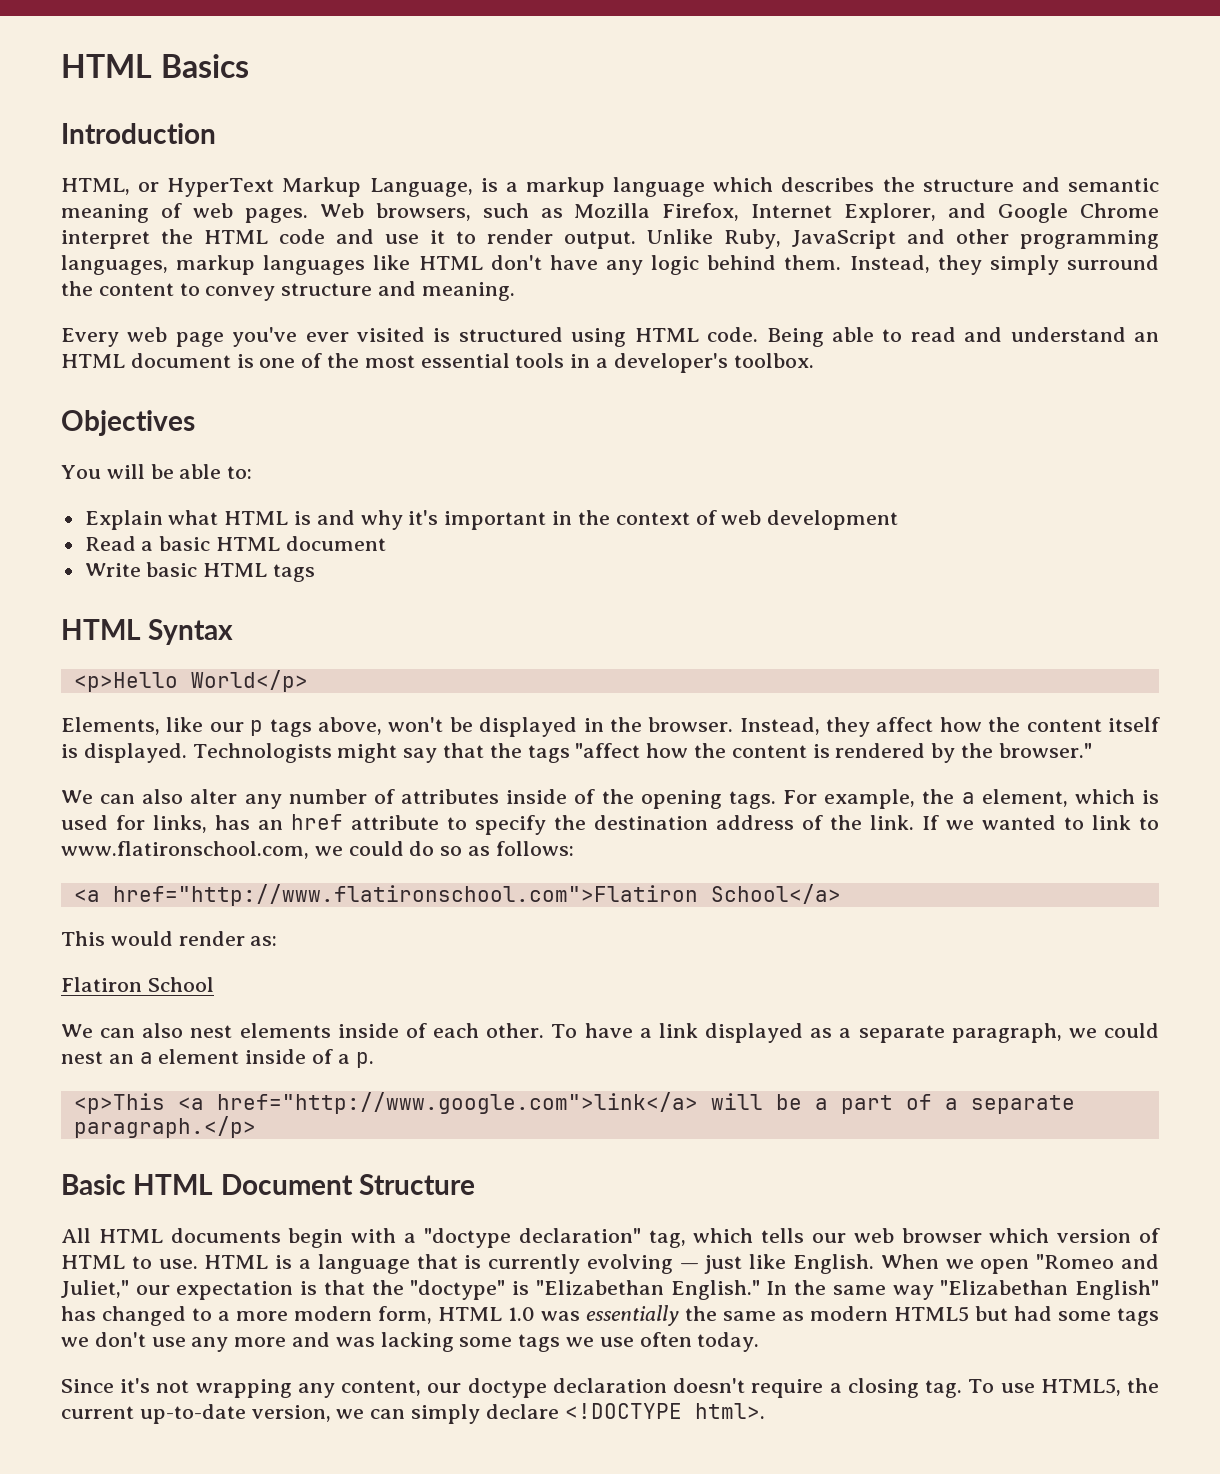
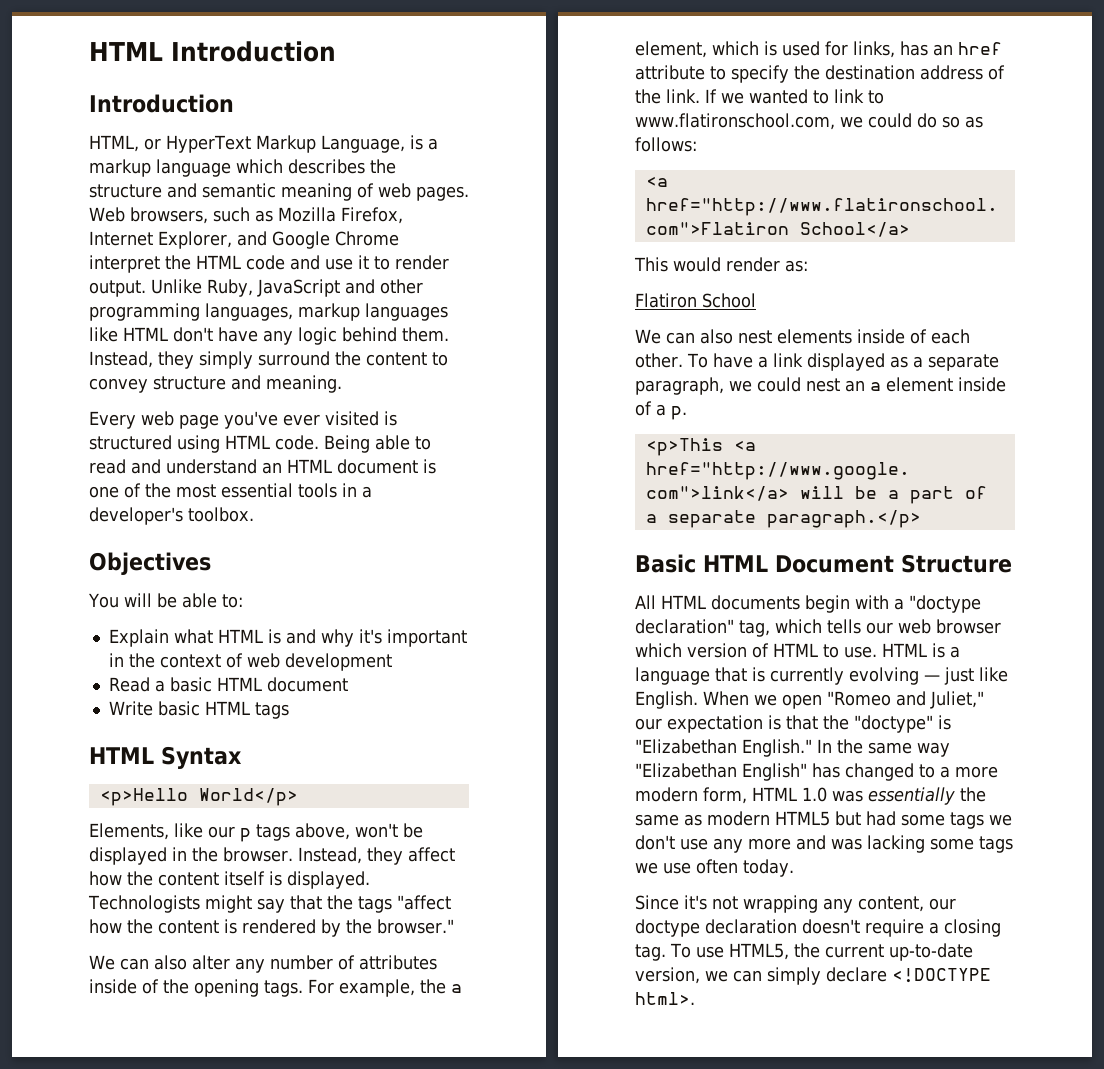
[61,54,249,78] HTML Basics -> [89,41,336,62] HTML Introduction

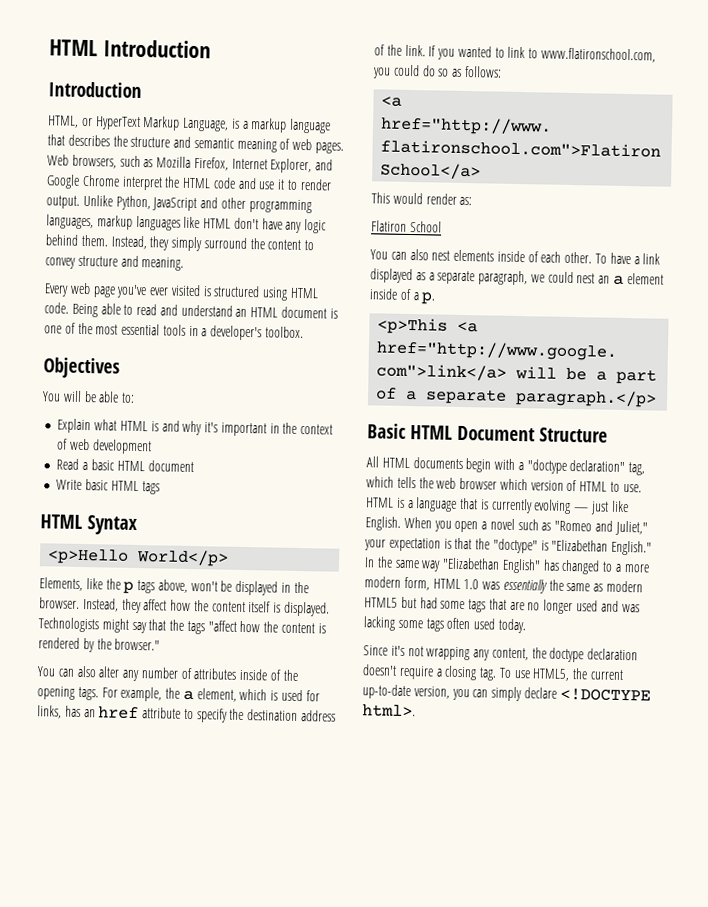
[236,159,283,174] which -> [47,134,65,146] that
[207,279,253,297] Ruby, -> [115,195,151,211] Python,
[208,826,235,838] our -> [105,578,121,590] the
[89,955,115,970] We -> [37,666,56,677] You
[721,92,744,104] we -> [437,48,456,60] you
[839,116,863,128] we -> [372,67,391,79] you
[635,329,661,344] We -> [370,249,388,260] You
[866,622,893,634] our -> [418,477,434,489] the
[754,694,822,709] we open -> [433,518,552,533] you open a novel such as
[635,718,662,730] our -> [364,539,386,551] your
[989,814,1012,826] [635,835,791,853] we don't use any more -> [488,598,599,615] that are no longer used
[635,859,738,874] we use often -> [446,617,496,630] often used
[929,898,956,910] our -> [531,647,547,659] the
[705,970,728,982] we -> [451,688,470,701] you

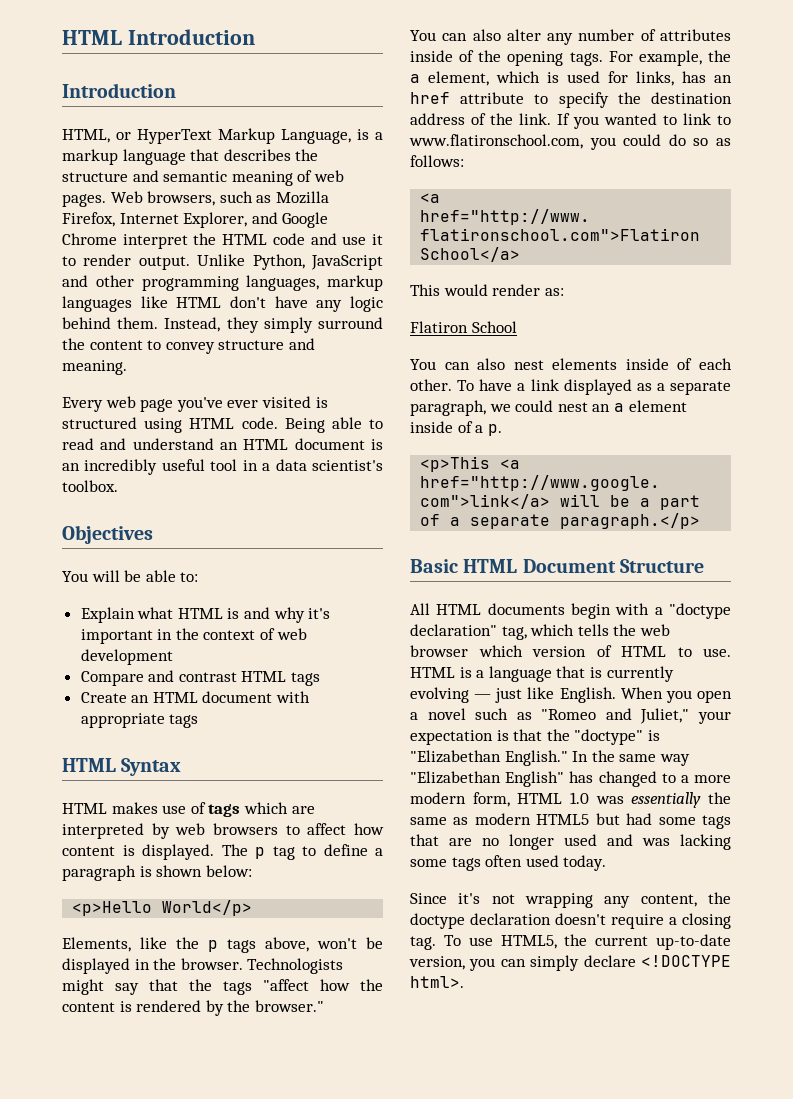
[44,322,263,341] one of the most essential tools in a developer's -> [62,459,383,475] an incredibly useful tool in a data scientist's
[56,458,194,473] [56,479,139,492] Read a basic HTML document // Write basic HTML -> [80,670,321,686] [80,691,311,703] [80,713,165,728] Compare and contrast HTML tags // Create an HTML document with appropriate
(139, 525) none -> [62,802,315,817] [62,823,384,839] [62,844,383,860] [62,865,252,881] // HTML makes use of tags which are interpreted by web browsers to affect how content is displayed. The p tag to define a paragraph is shown below:
[82,597,331,617] Instead, they affect how the content itself is displayed. -> (243, 964) none

